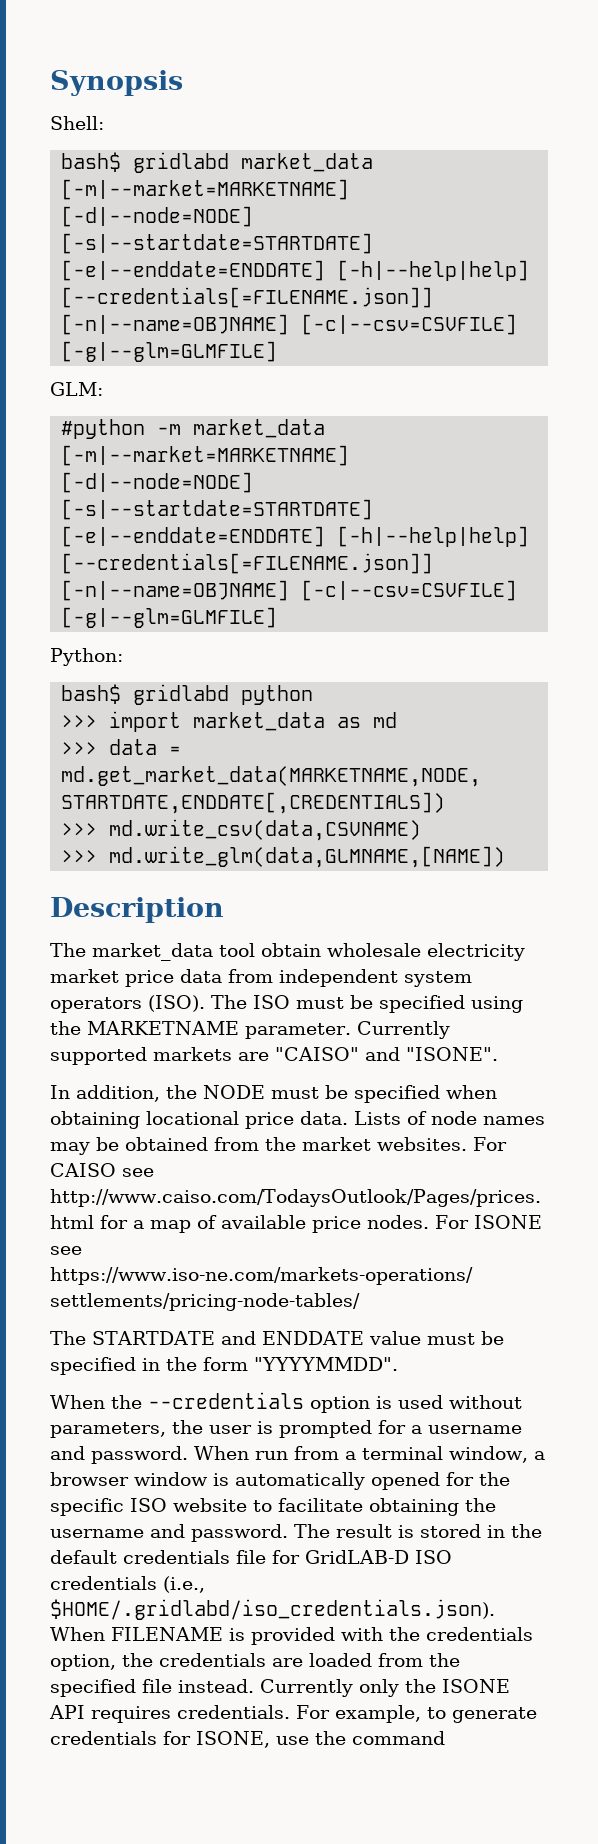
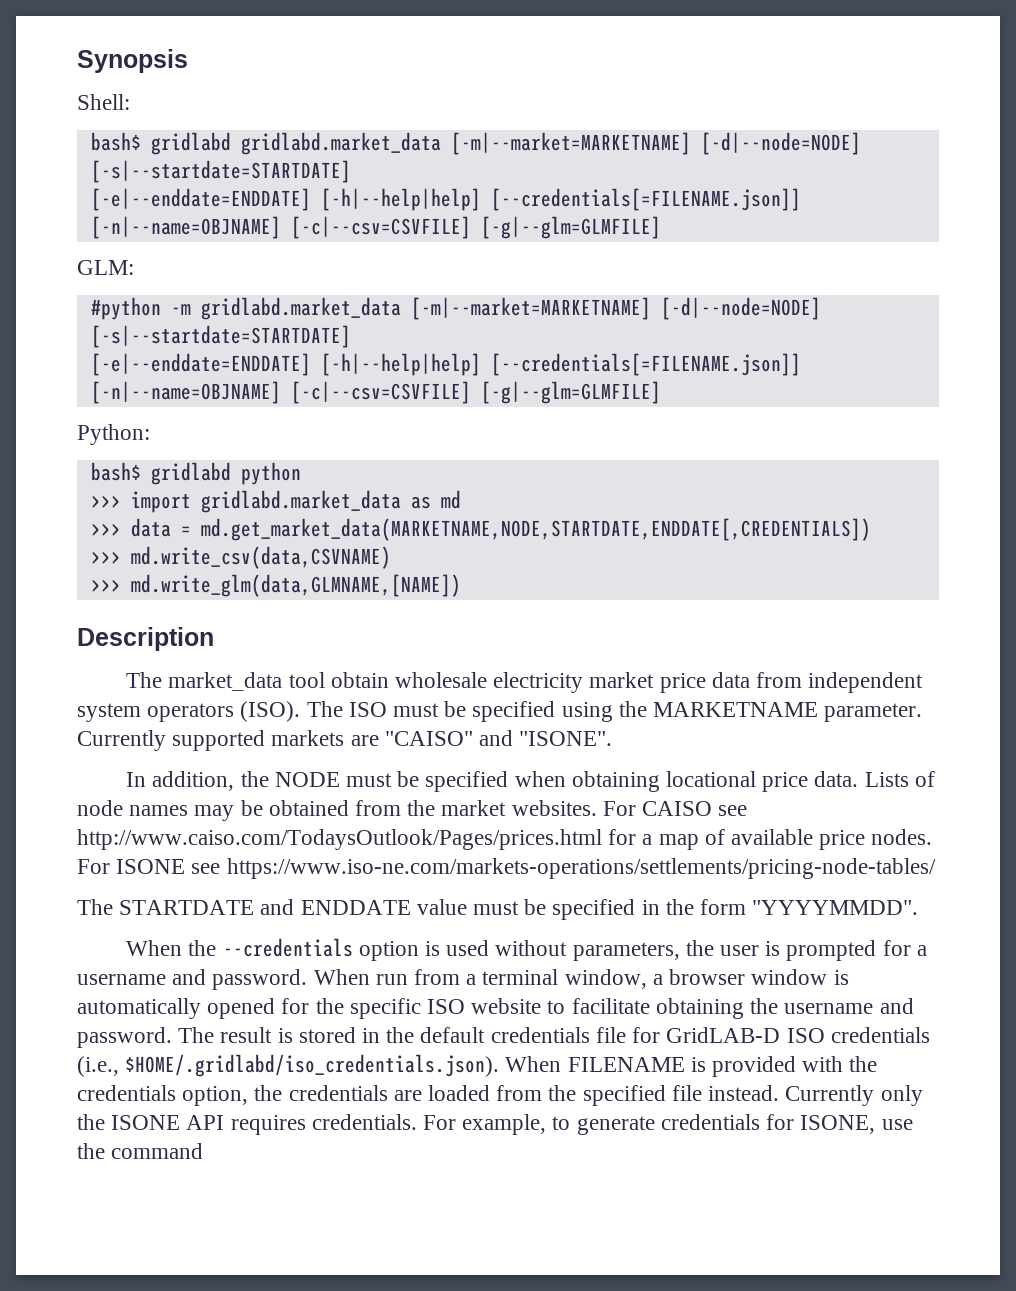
[241,153,374,172] market_data -> [240,132,441,155] gridlabd.market_data
[193,419,326,438] market_data -> [200,297,401,320] gridlabd.market_data
[193,712,326,731] market_data -> [200,490,401,513] gridlabd.market_data

